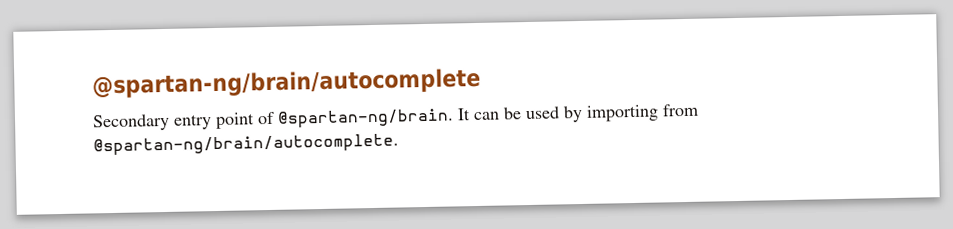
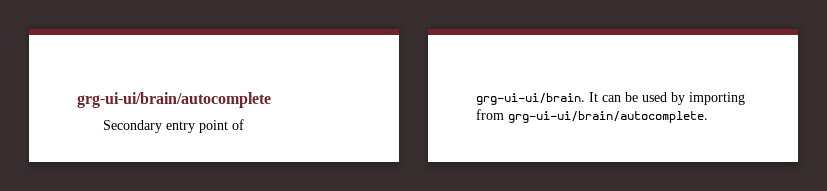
[92,67,481,99] @spartan-ng/brain/autocomplete -> [77,92,271,108] grg-ui-ui/brain/autocomplete
[277,108,454,128] @spartan-ng/brain. -> [476,93,585,105] grg-ui-ui/brain.
[93,133,399,156] @spartan-ng/brain/autocomplete. -> [508,111,708,123] grg-ui-ui/brain/autocomplete.

